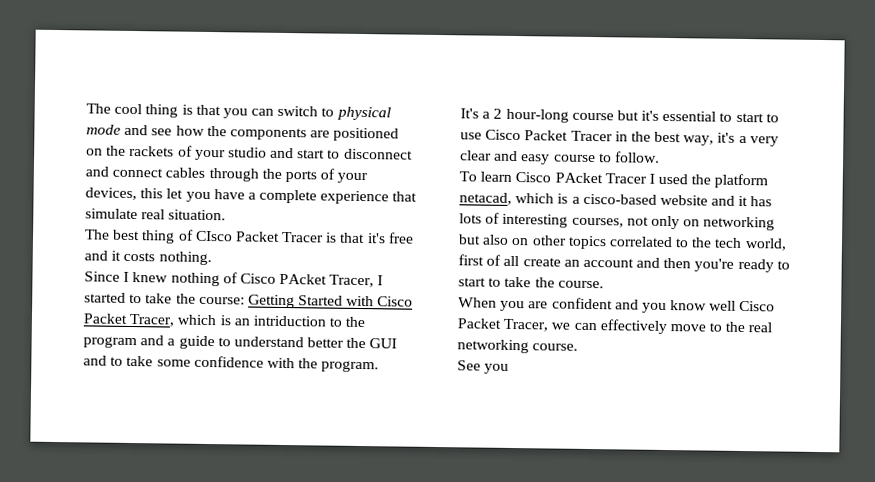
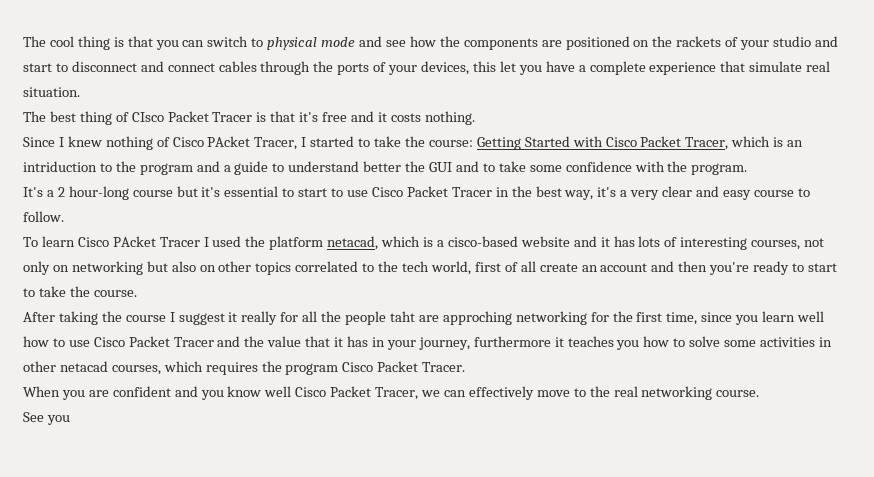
(604, 284) none -> [23,311,825,325] [23,336,832,350] [23,361,466,375] // After taking the course I suggest it really for all the people taht are approching networking for the first time, since you learn well how to use Cisco Packet Tracer and the value that it has in your journey, furthermore it teaches you how to solve some activities in other netacad courses, which requires the program Cisco Packet Tracer.

